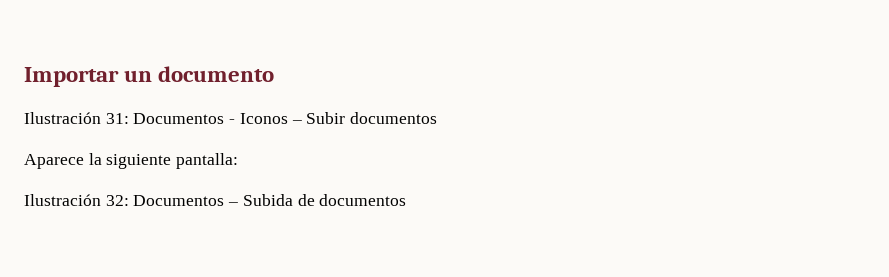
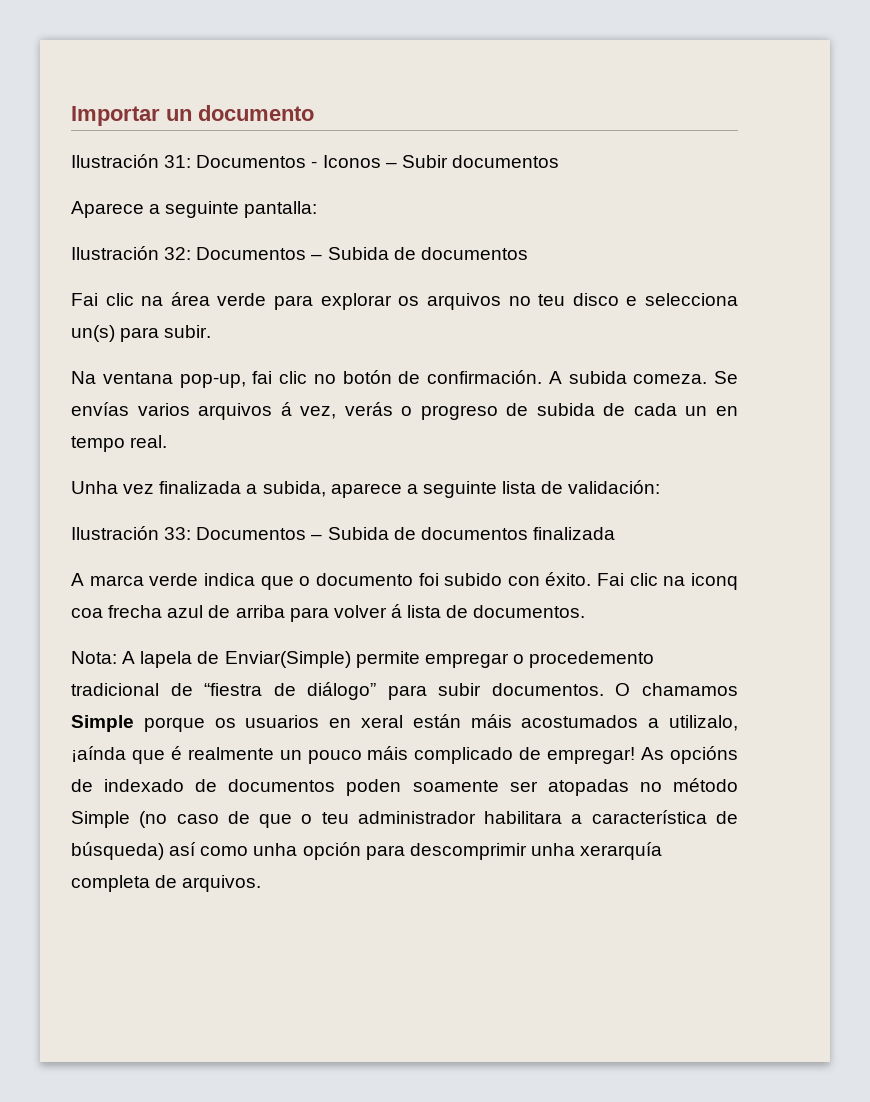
[88,153,172,169] la siguiente -> [149,201,240,218] a seguinte
(407, 200) none -> [71,292,738,310] [71,325,212,342] [71,370,738,388] [71,402,739,420] [71,435,168,452] [71,480,661,498] [71,526,615,540] [71,572,738,590] [71,604,586,622] [71,651,655,668] [71,682,738,700] [71,714,738,732] [71,746,738,764] [71,778,739,796] [71,810,738,828] [71,842,663,860] [71,875,262,892] // Fai clic na área verde para explorar os arquivos no teu disco e selecciona un(s) para subir. // Na ventana pop-up, fai clic no botón de confirmación. A subida comeza. Se envías varios arquivos á vez, verás o progreso de subida de cada un en tempo real. // Unha vez finalizada a subida, aparece a seguinte lista de validación: // Ilustración 33: Documentos – Subida de documentos finalizada // A marca verde indica que o documento foi subido con éxito. Fai clic na iconq coa frecha azul de arriba para volver á lista de documentos. // Nota: A lapela de Enviar(Simple) permite empregar o procedemento tradicional de “fiestra de diálogo” para subir documentos. O chamamos Simple porque os usuarios en xeral están máis acostumados a utilizalo, ¡aínda que é realmente un pouco máis complicado de empregar! As opcións de indexado de documentos poden soamente ser atopadas no método Simple (no caso de que o teu administrador habilitara a característica de búsqueda) así como unha opción para descomprimir unha xerarquía completa de arquivos.

